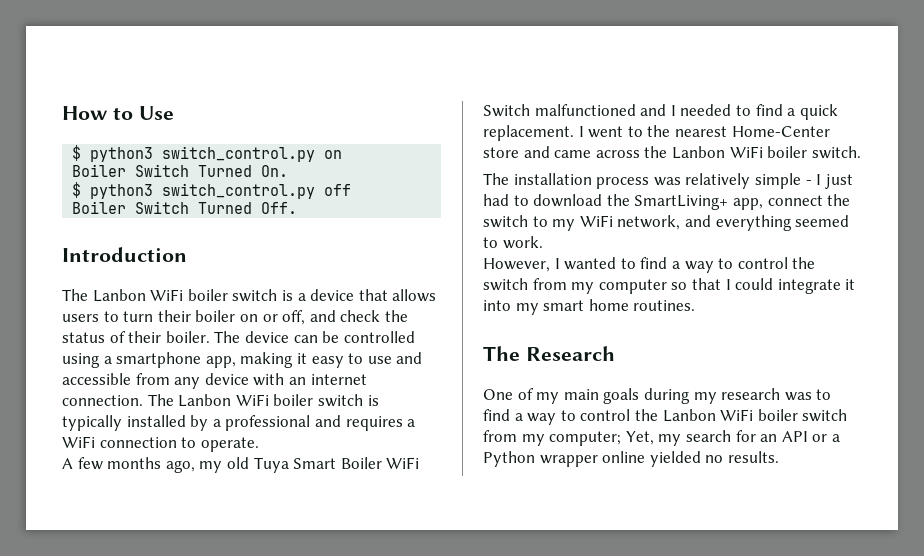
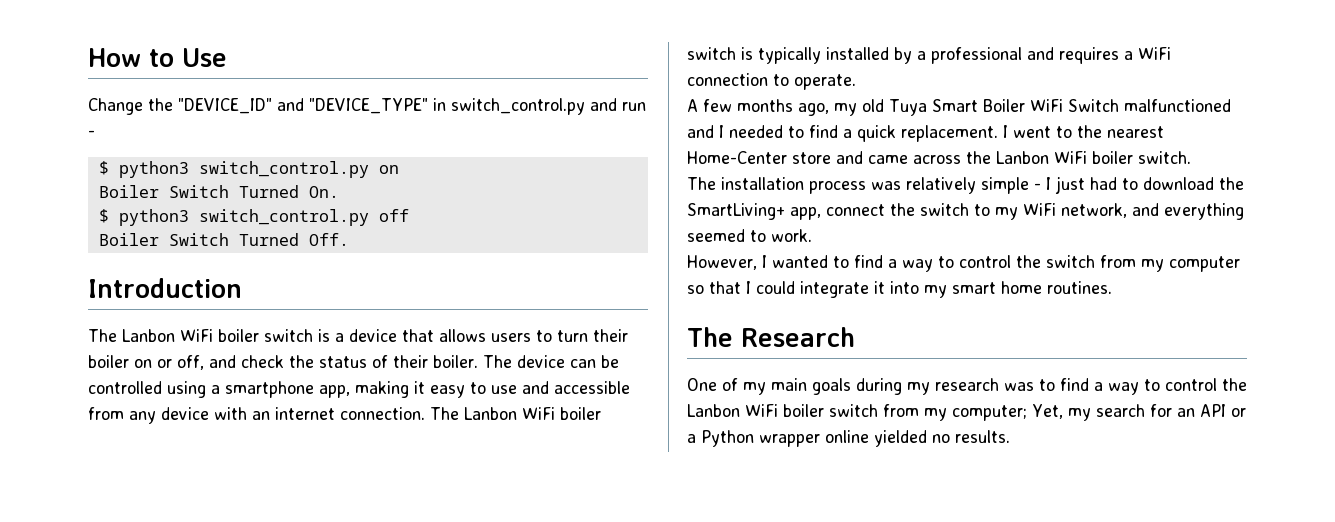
(174, 113) none -> [88,98,646,115] [88,130,95,137] // Change the "DEVICE_ID" and "DEVICE_TYPE" in switch_control.py and run -

